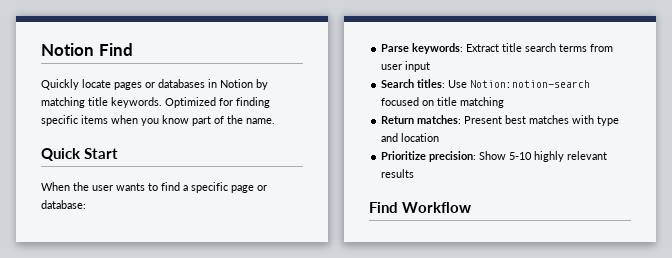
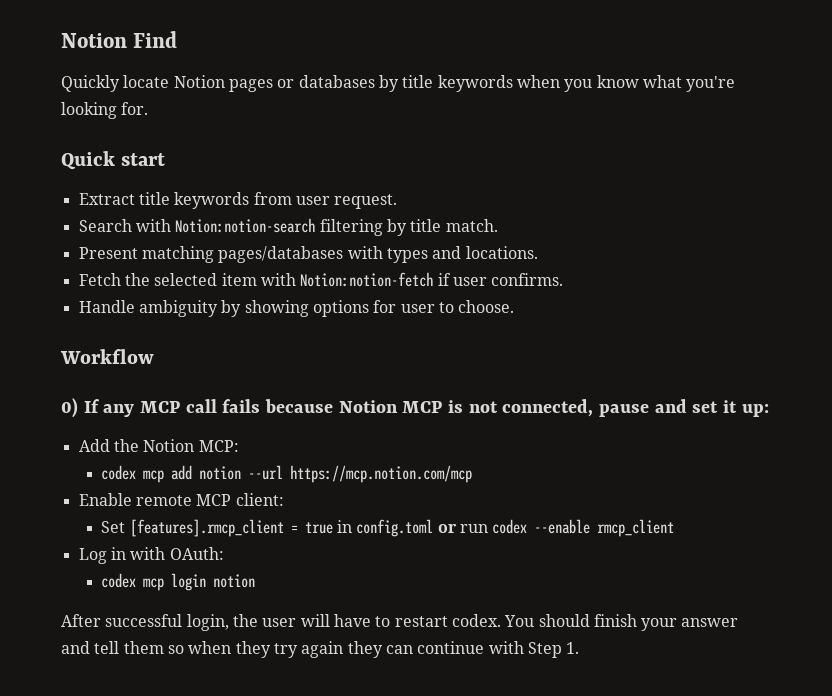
(111, 83) none -> [173,75,225,88] Notion
[208,79,268,90] [41,97,270,108] [41,115,275,126] [41,148,119,161] [41,182,267,193] [41,200,86,209] [381,43,614,54] [381,61,431,72] [381,79,591,88] [381,97,505,108] [381,115,620,126] [381,133,440,142] [381,151,608,162] [381,169,415,178] [369,202,472,213] in Notion by matching title keywords. Optimized for finding specific items when you know part of the name. // Quick Start // When the user wants to find a specific page or database: // Parse keywords: Extract title search terms from user input // Search titles: Use Notion:notion-search focused on title matching // Return matches: Present best matches with type and location // Prioritize precision: Show 5-10 highly relevant results // Find Workflow -> [378,75,736,92] [61,102,149,119] [61,151,166,170] [78,192,398,209] [78,218,498,236] [78,246,538,263] [78,272,564,287] [78,300,515,317] [60,349,154,364] [61,398,769,418] [78,439,239,452] [101,465,473,483] [78,493,284,506] [101,519,675,537] [78,547,224,564] [101,573,256,591] [61,614,739,631] [61,641,580,658] by title keywords when you know what you're looking for. // Quick start // Extract title keywords from user request. // Search with Notion:notion-search filtering by title match. // Present matching pages/databases with types and locations. // Fetch the selected item with Notion:notion-fetch if user confirms. // Handle ambiguity by showing options for user to choose. // Workflow // 0) If any MCP call fails because Notion MCP is not connected, pause and set it up: // Add the Notion MCP: // codex mcp add notion --url https://mcp.notion.com/mcp // Enable remote MCP client: // Set [features].rmcp_client = true in config.toml or run codex --enable rmcp_client // Log in with OAuth: // codex mcp login notion // After successful login, the user will have to restart codex. You should finish your answer and tell them so when they try again they can continue with Step 1.

